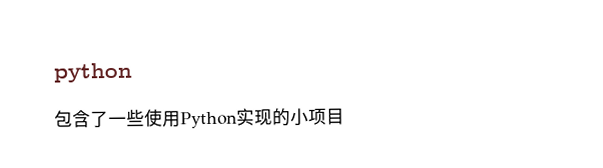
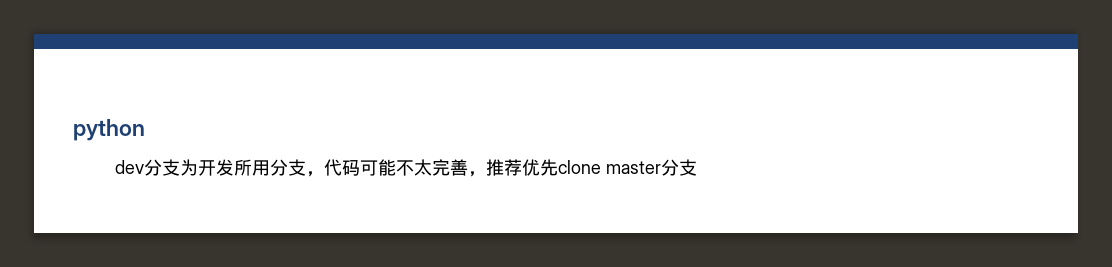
[54,107,345,129] 包含了一些使用Python实现的小项目 -> [114,159,697,177] dev分支为开发所用分支，代码可能不太完善，推荐优先clone master分支

